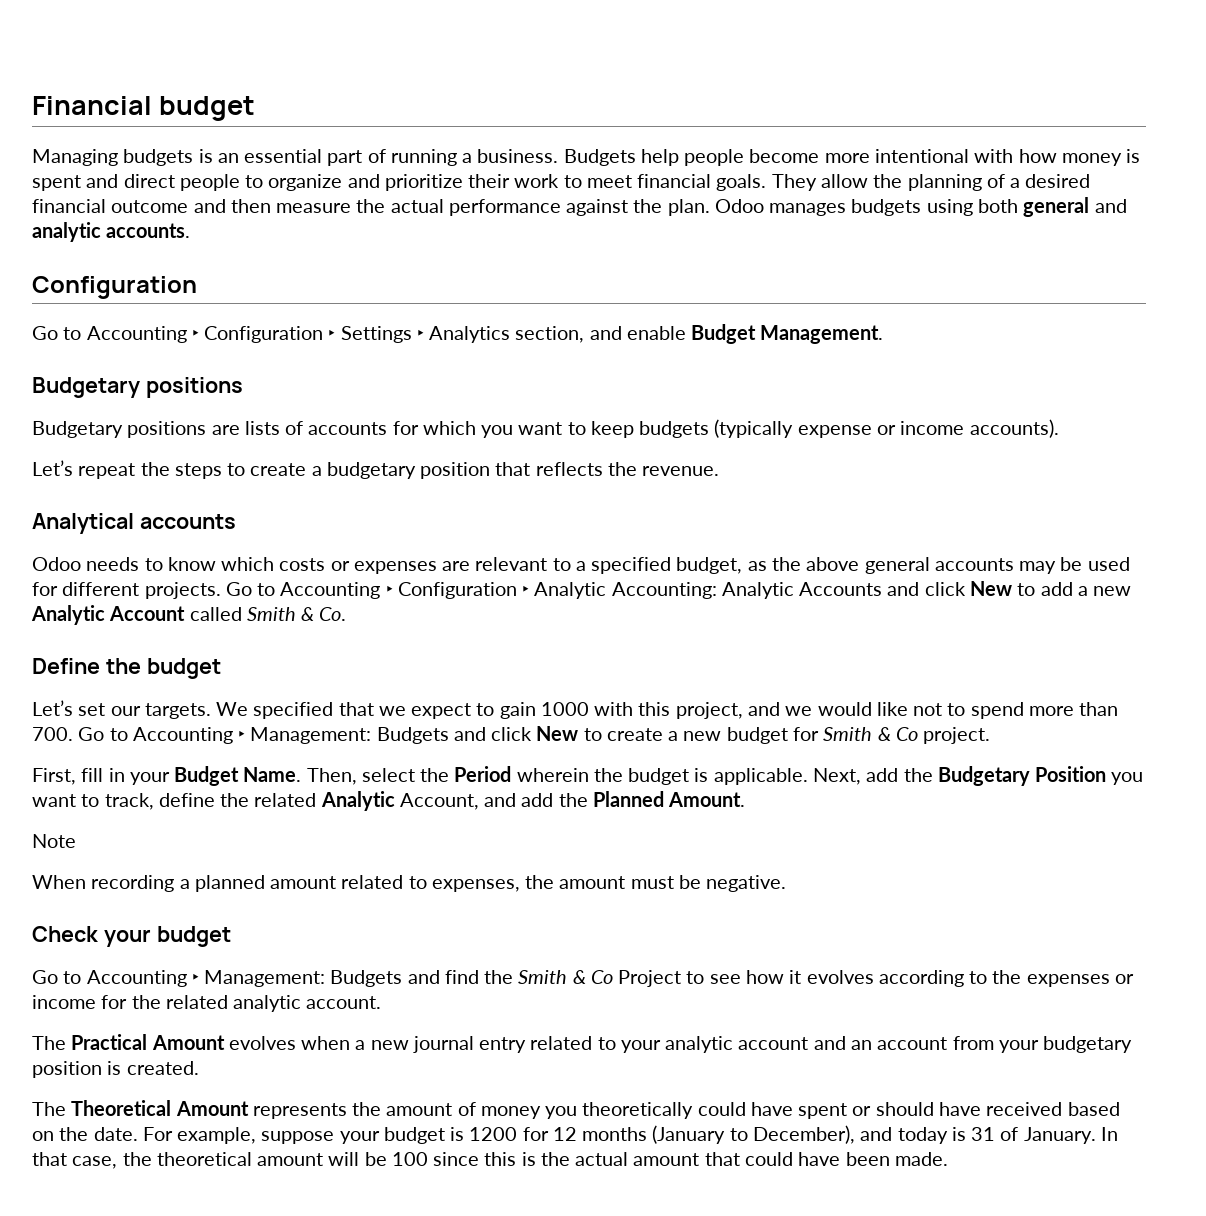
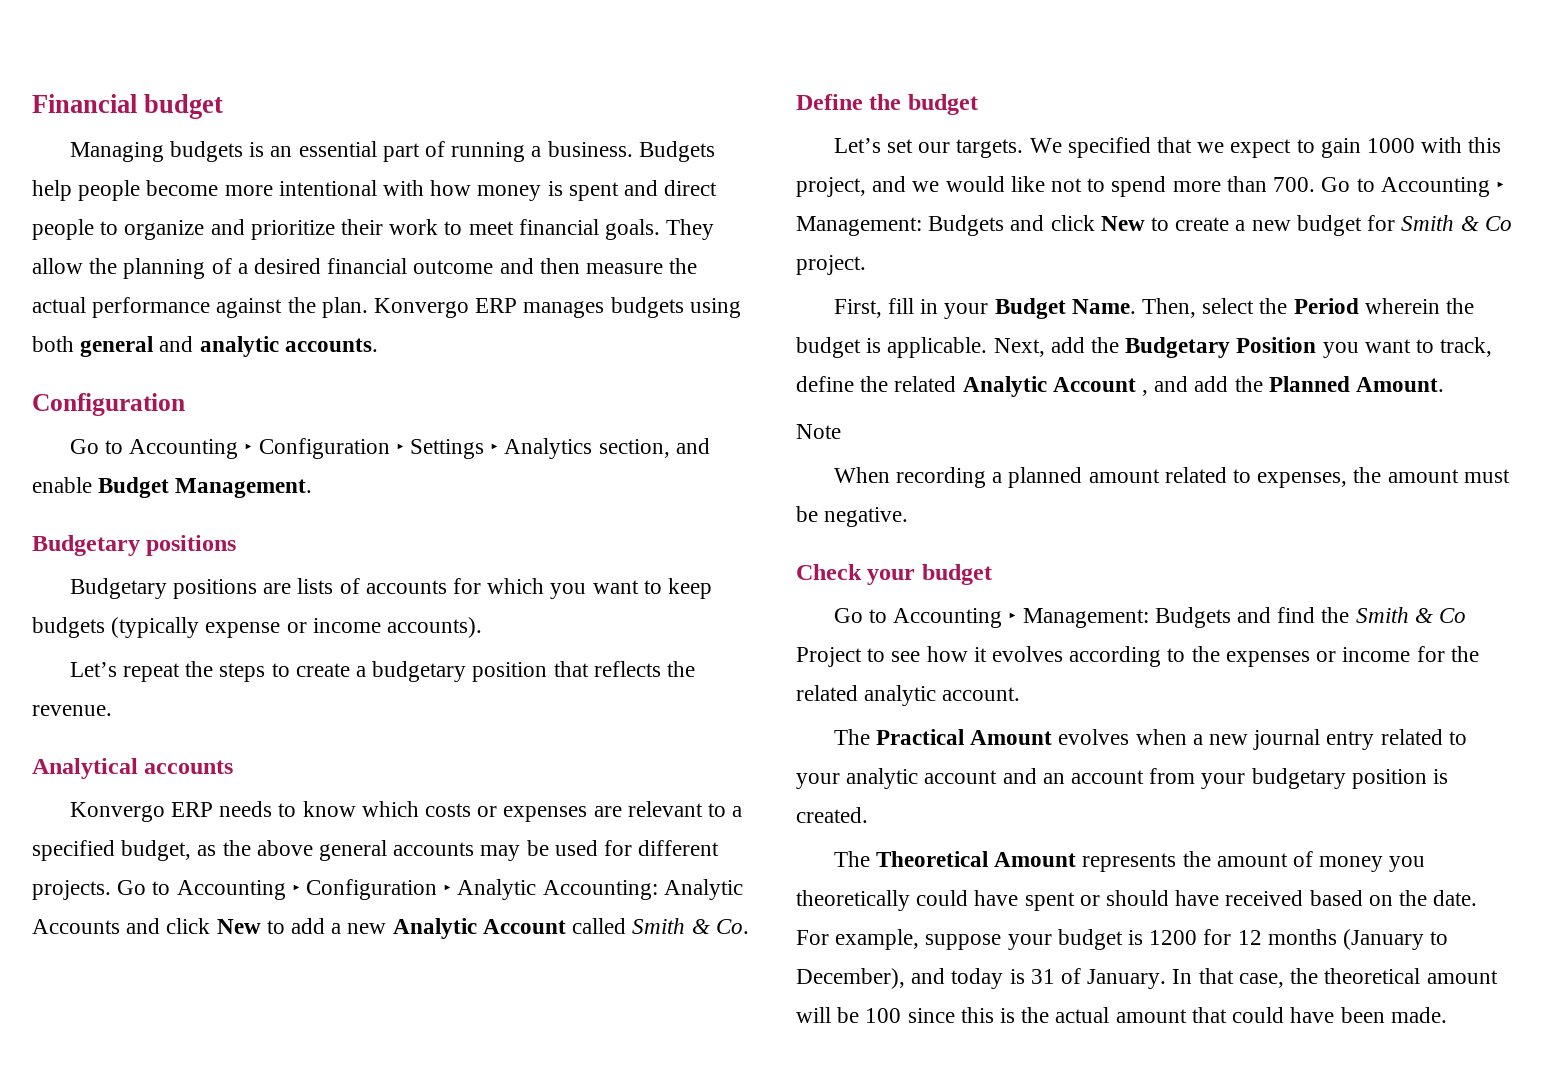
[714,199,764,213] Odoo -> [374,298,518,318] Konvergo ERP
[32,557,81,571] Odoo -> [69,802,213,822] Konvergo ERP
[399,793,479,810] Account, -> [1052,377,1149,396] Account ,

